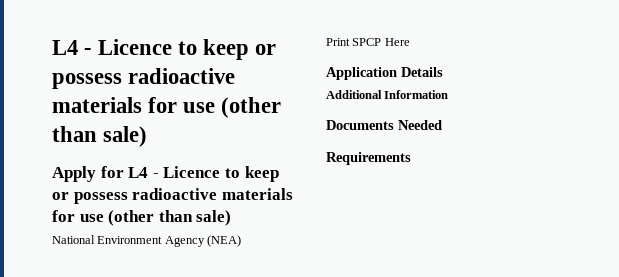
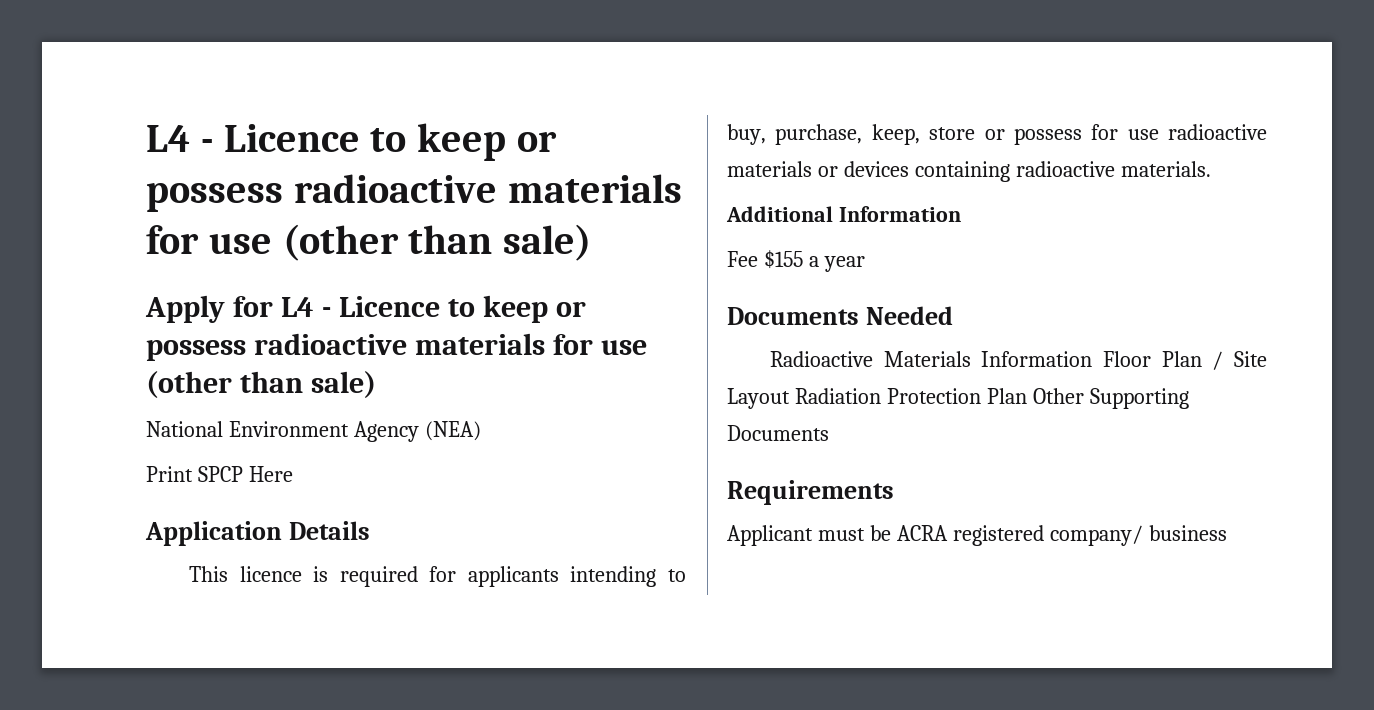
[326,90,449,99] [326,120,442,130] [326,152,411,165] Additional Information // Documents Needed // Requirements -> [189,566,687,587] [727,124,1267,145] [727,161,1211,182] [726,206,961,222] [727,250,865,272] [727,306,953,325] [770,351,1267,370] [727,388,1189,409] [727,425,829,441] [727,480,894,505] [727,525,1227,546] This licence is required for applicants intending to buy, purchase, keep, store or possess for use radioactive materials or devices containing radioactive materials. // Additional Information // Fee $155 a year // Documents Needed // Radioactive Materials Information Floor Plan / Site Layout Radiation Protection Plan Other Supporting Documents // Requirements // Applicant must be ACRA registered company/ business

